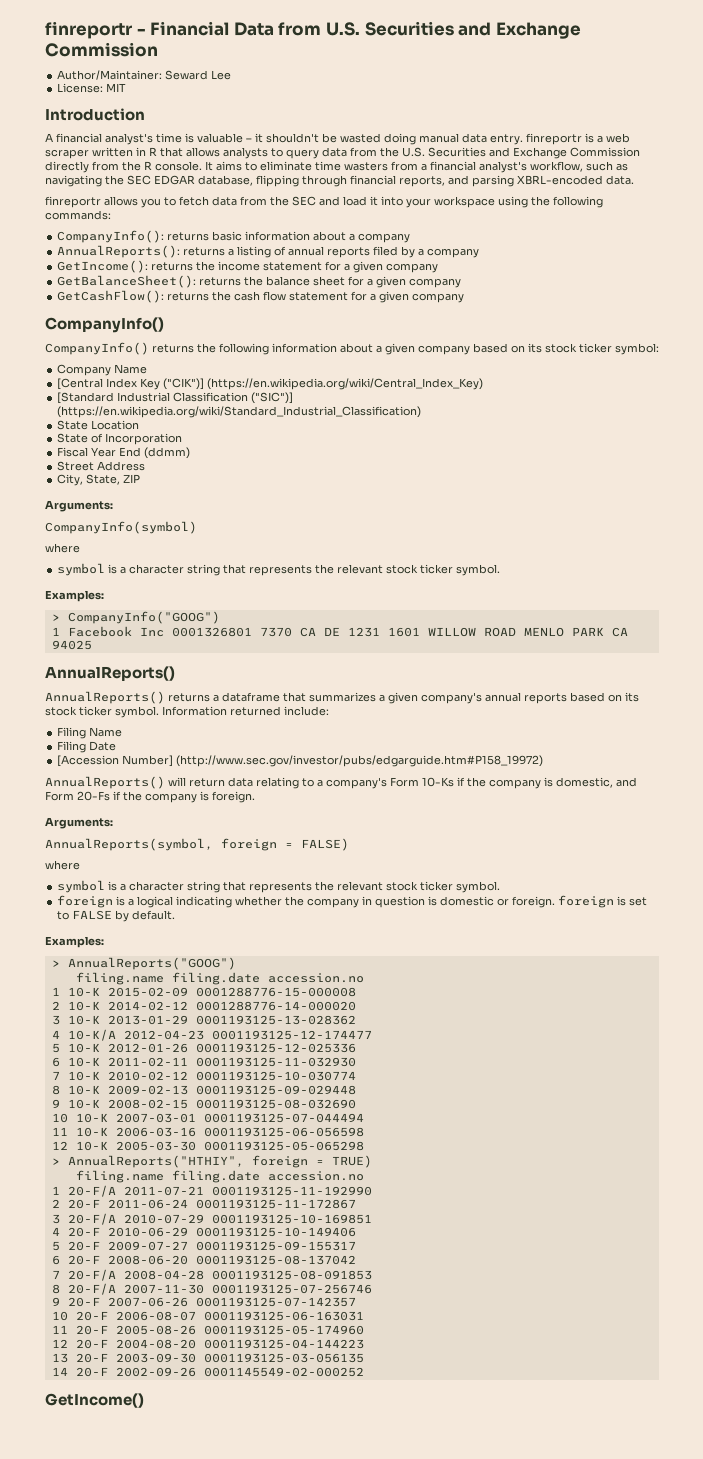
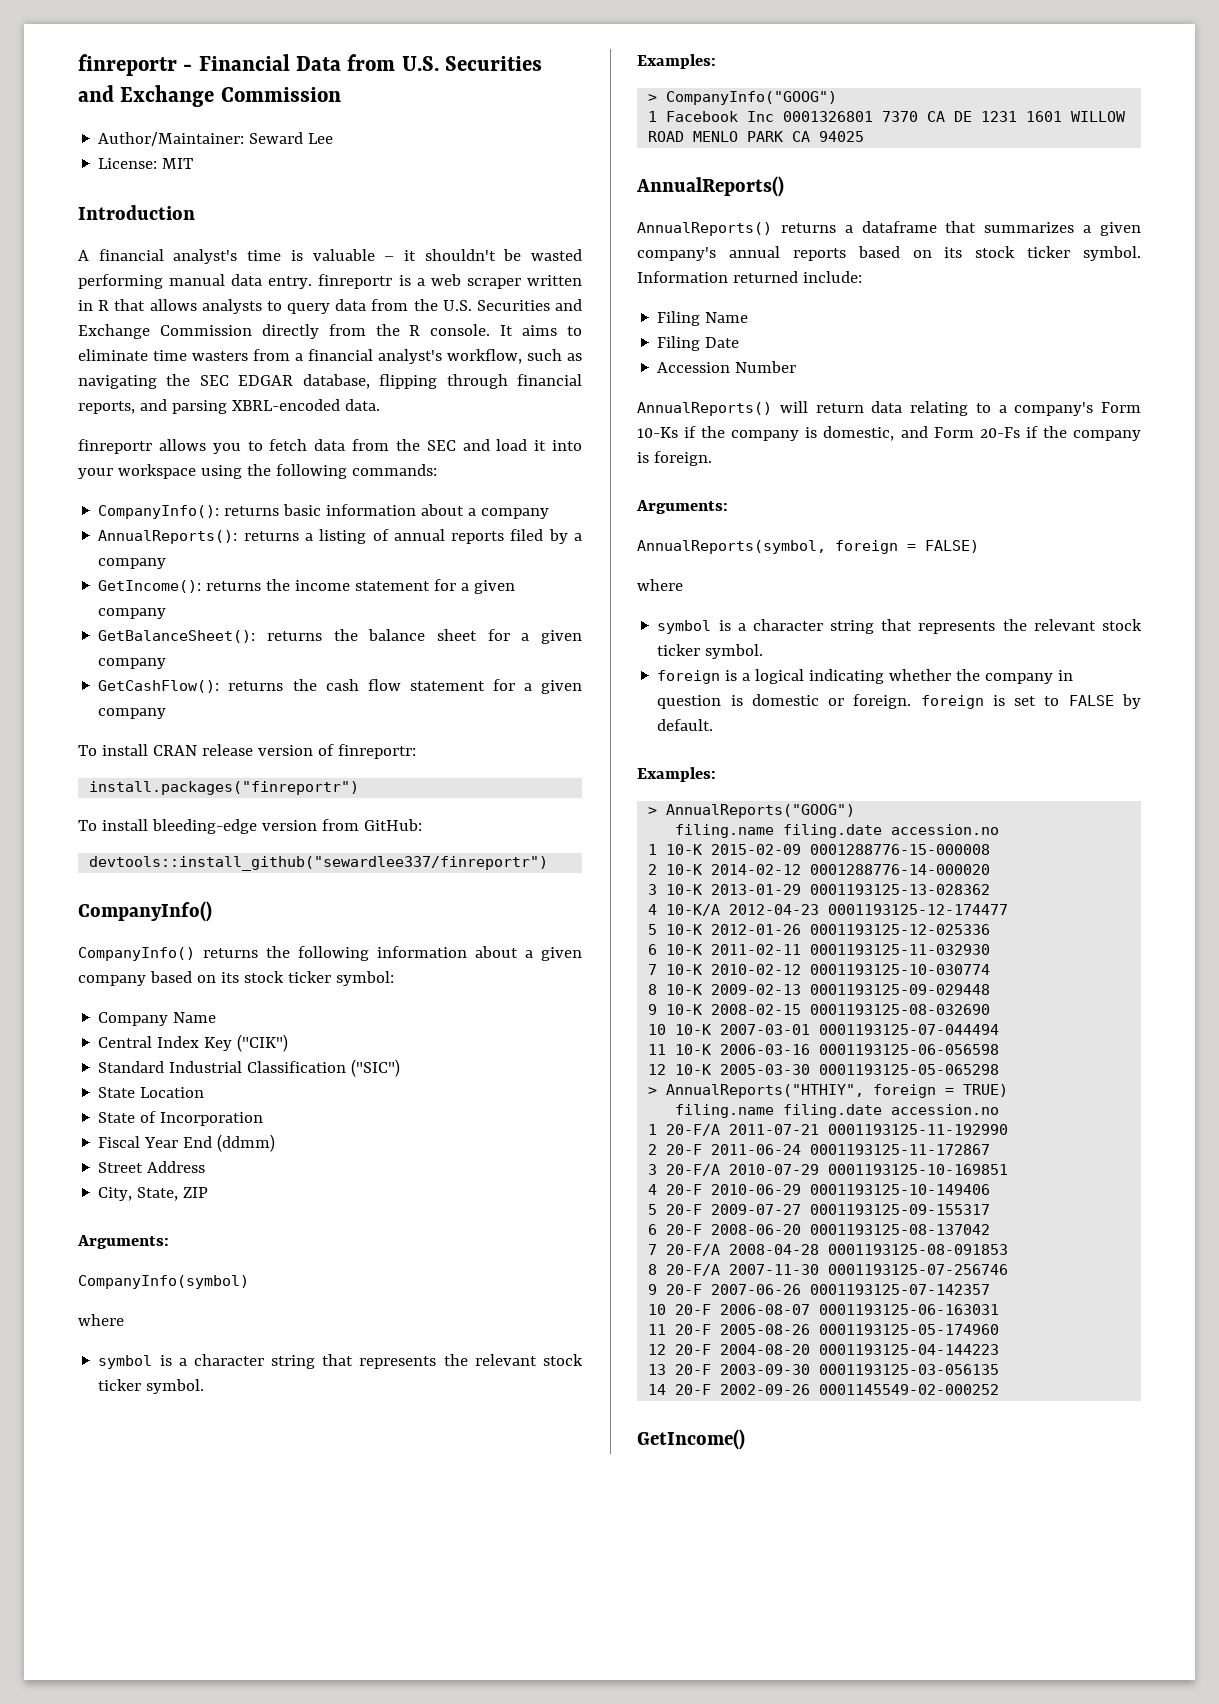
[384,133,416,145] doing -> [78,274,163,289] performing
(465, 298) none -> [78,744,416,759] [89,781,360,795] [78,819,422,834] [89,856,549,871] // To install CRAN release version of finreportr: // install.packages("finreportr") // To install bleeding-edge version from GitHub: // devtools::install_github("sewardlee337/finreportr")
[57,378,104,390] [Central -> [98,1036,153,1048] Central
[163,378,484,390] [57,392,294,404] [57,406,422,418] ("CIK")] (https://en.wikipedia.org/wiki/Central_Index_Key) // [Standard Industrial Classification ("SIC")] (https://en.wikipedia.org/wiki/Standard_Industrial_Classification) -> [237,1034,289,1052] [98,1059,401,1077] ("CIK") // Standard Industrial Classification ("SIC")
[57,755,544,767] [Accession Number] (http://www.sec.gov/investor/pubs/edgarguide.htm#P158_19972) -> [657,361,797,373] Accession Number

